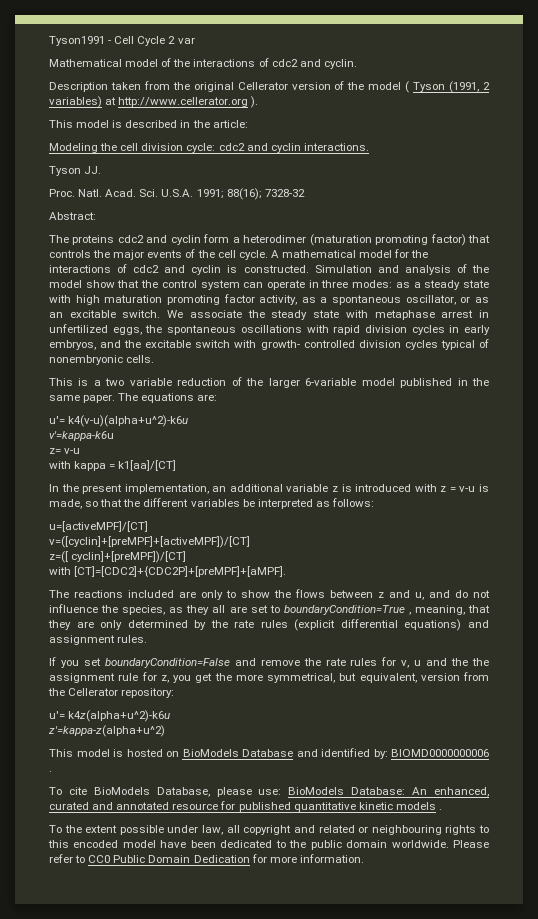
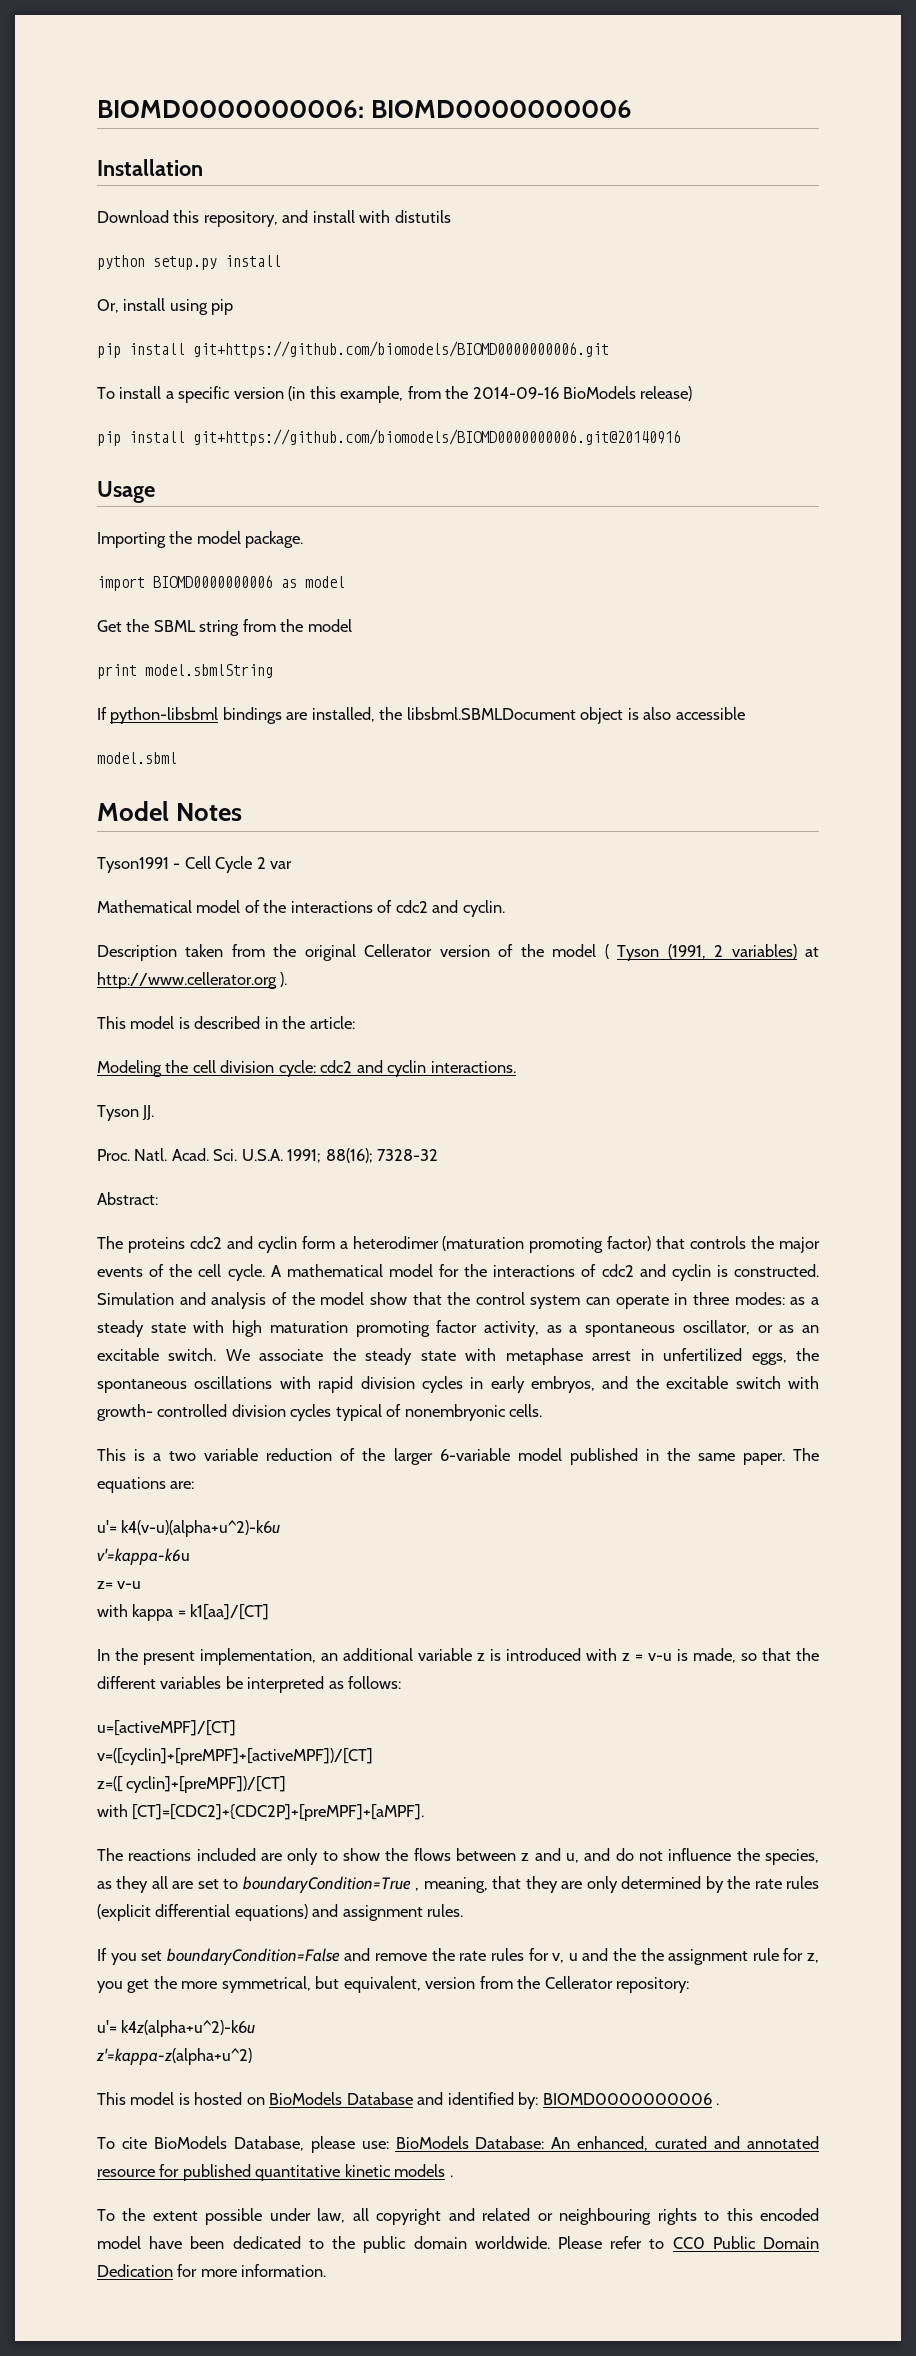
(49, 41) none -> [97,100,633,118] [97,159,203,176] [97,210,451,227] [97,255,281,270] [97,298,234,315] [97,341,609,358] [97,386,693,403] [97,429,681,446] [97,481,155,503] [97,531,304,548] [97,575,345,591] [97,619,352,636] [97,664,273,679] [97,707,745,724] [97,752,177,764] [97,801,243,821] BIOMD0000000006: BIOMD0000000006 // Installation // Download this repository, and install with distutils // python setup.py install // Or, install using pip // pip install git+https://github.com/biomodels/BIOMD0000000006.git // To install a specific version (in this example, from the 2014-09-16 BioModels release) // pip install git+https://github.com/biomodels/BIOMD0000000006.git@20140916 // Usage // Importing the model package. // import BIOMD0000000006 as model // Get the SBML string from the model // print model.sbmlString // If python-libsbml bindings are installed, the libsbml.SBMLDocument object is also accessible // model.sbml // Model Notes //

